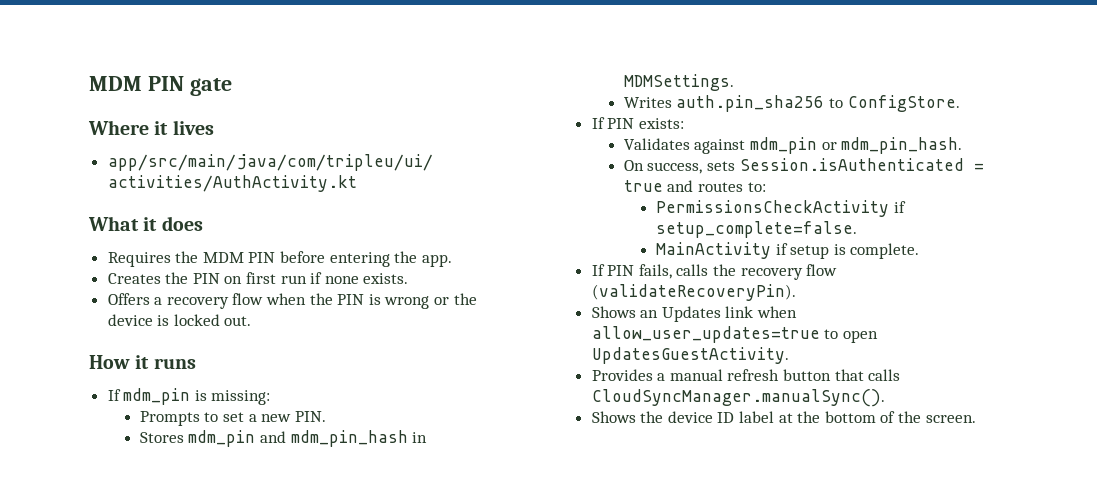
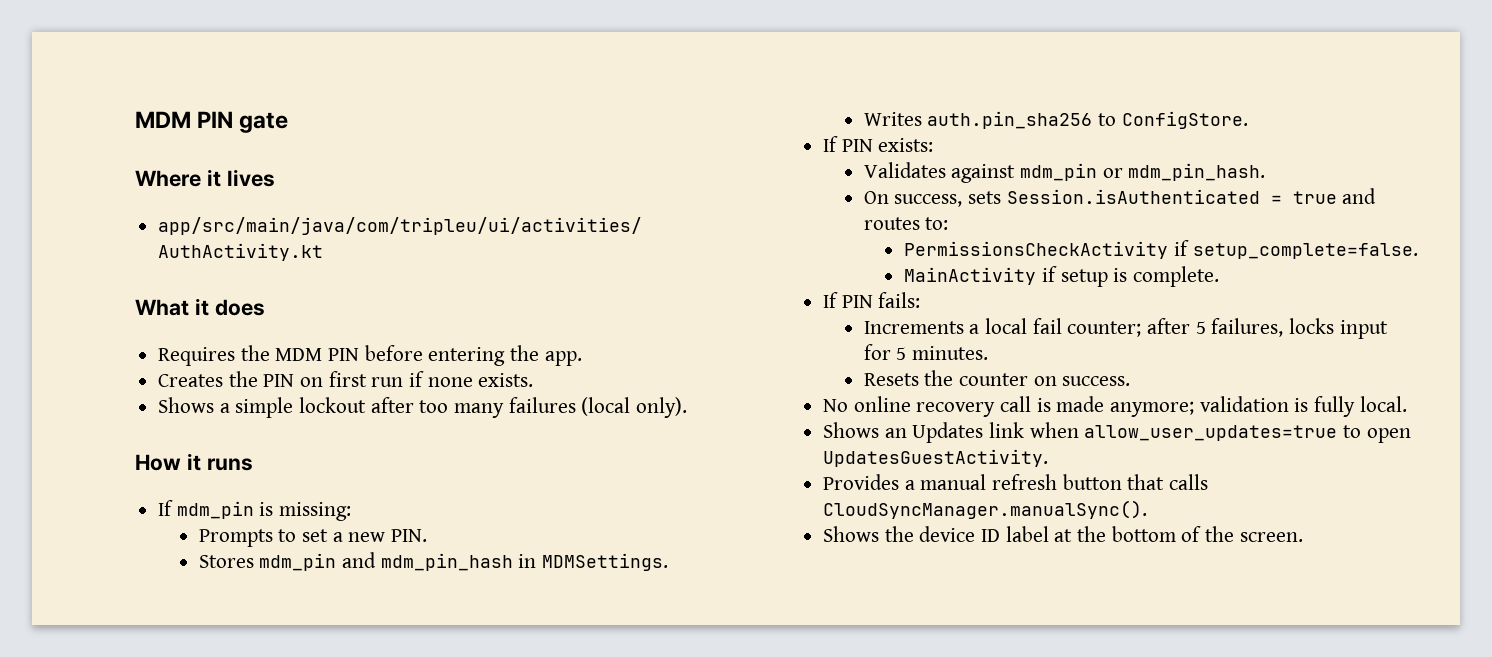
[107,293,477,309] [107,314,252,326] Offers a recovery flow when the PIN is wrong or the device is locked out. -> [158,397,688,418] Shows a simple lockout after too many failures (local only).
[638,264,838,280] [591,284,796,301] fails, calls the recovery flow (validateRecoveryPin). -> [878,292,921,308] [863,318,1388,339] [863,344,989,360] [863,370,1131,386] [823,396,1407,417] fails: // Increments a local fail counter; after 5 failures, locks input for 5 minutes. // Resets the counter on success. // No online recovery call is made anymore; validation is fully local.

